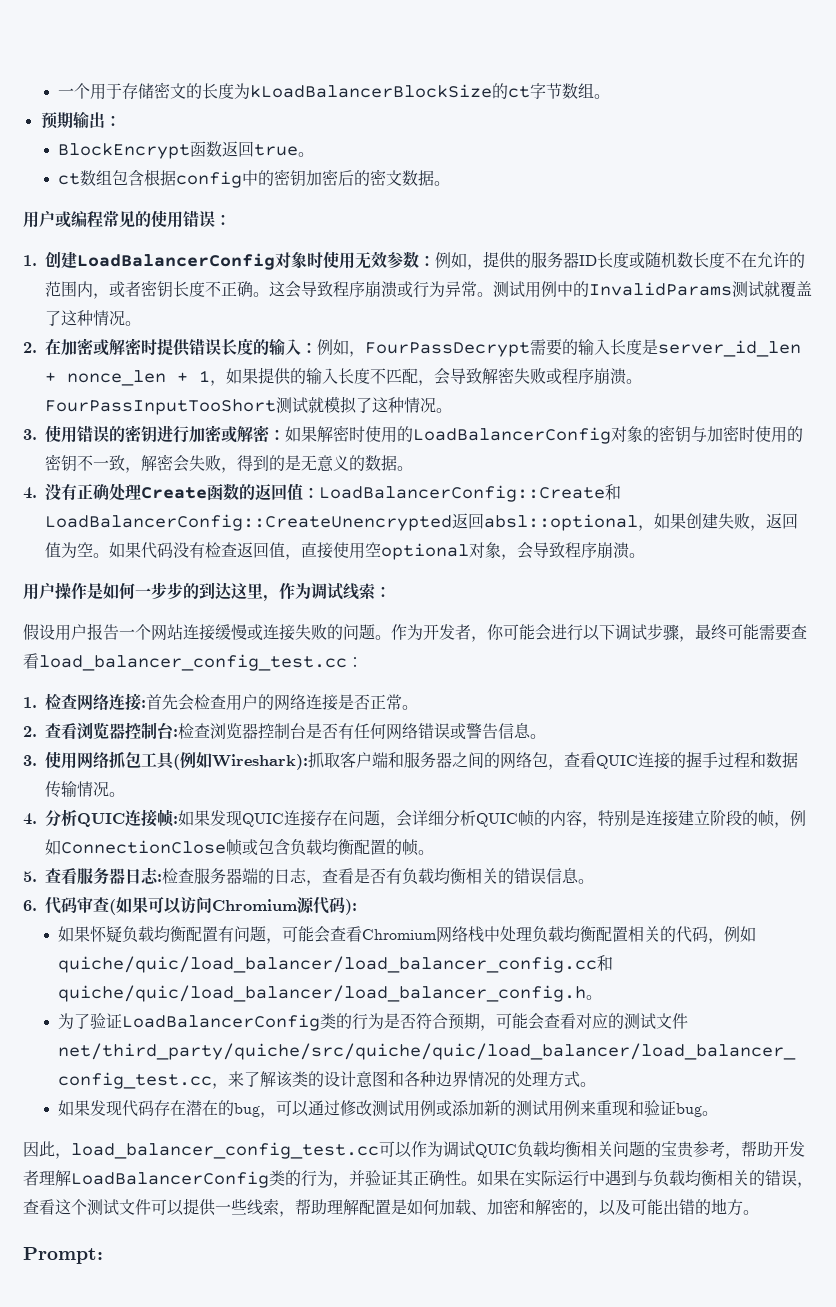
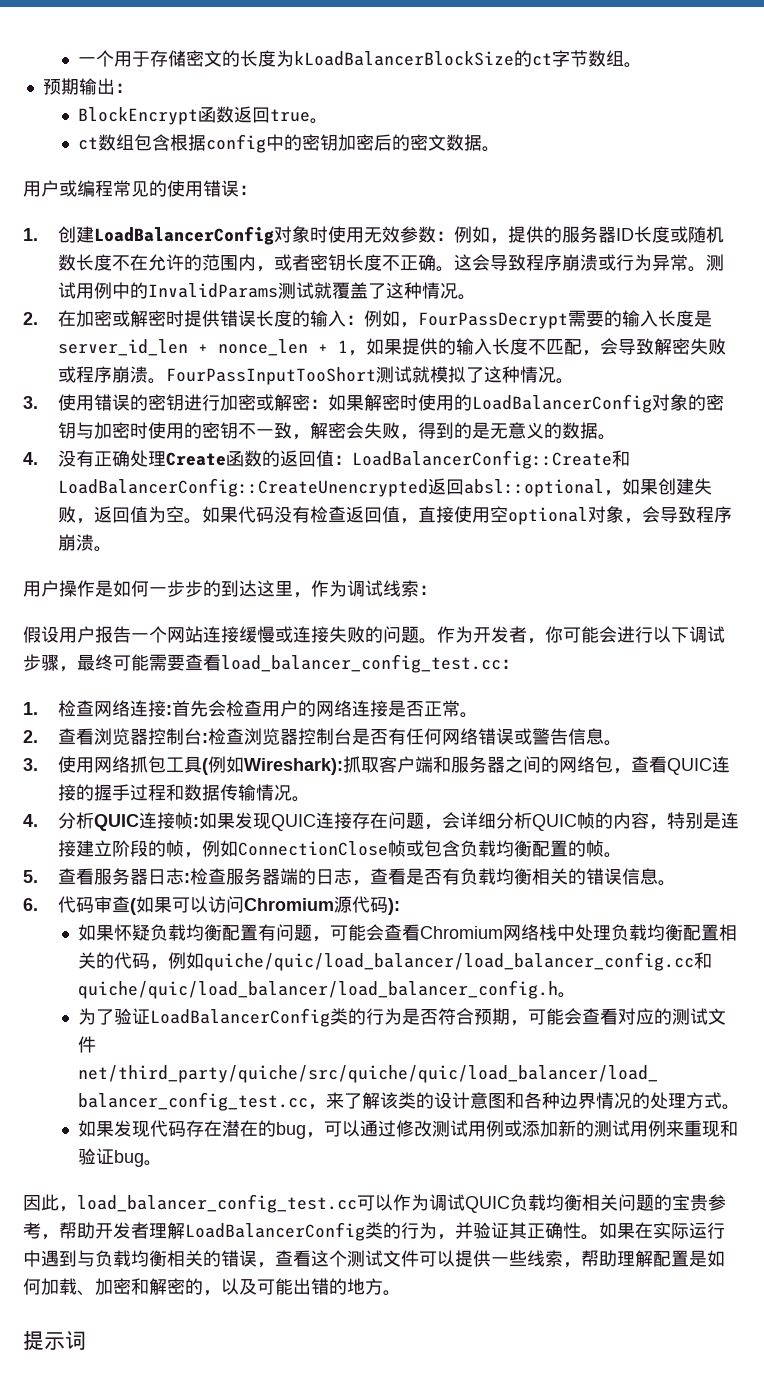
[23,1247,103,1264] Prompt: -> [23,1331,86,1350] 提示词

